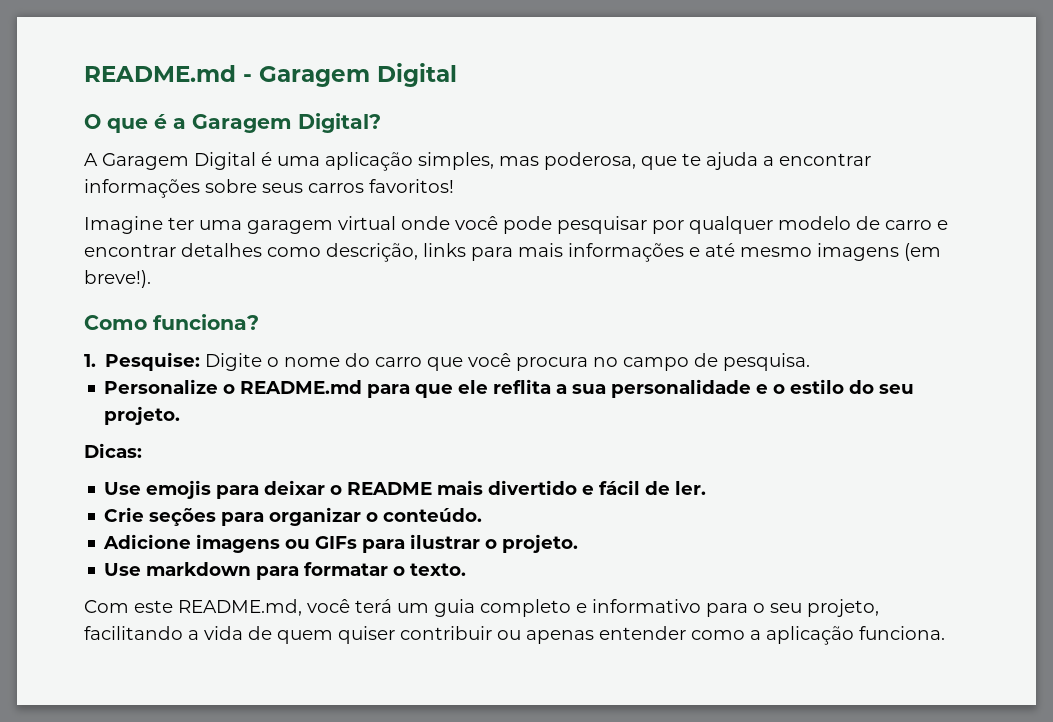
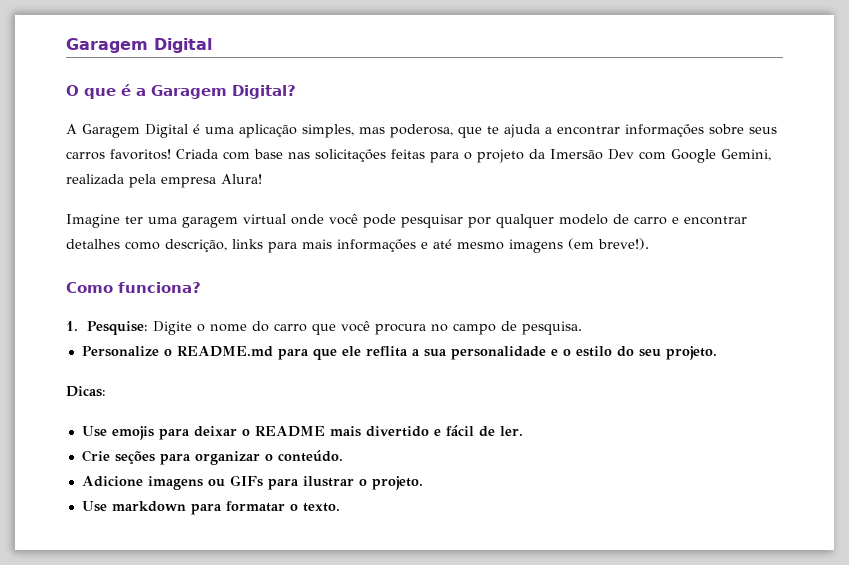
[84,65,252,82] README.md - -> (66, 45) none
(454, 186) none -> [176,149,771,163] [66,174,262,188] Criada com base nas solicitações feitas para o projeto da Imersão Dev com Google Gemini, realizada pela empresa Alura!
[84,599,879,617] [84,626,945,645] // Com este README.md, você terá um guia completo e informativo para o seu projeto, facilitando a vida de quem quiser contribuir ou apenas entender como a aplicação funciona. -> (340, 507) none

